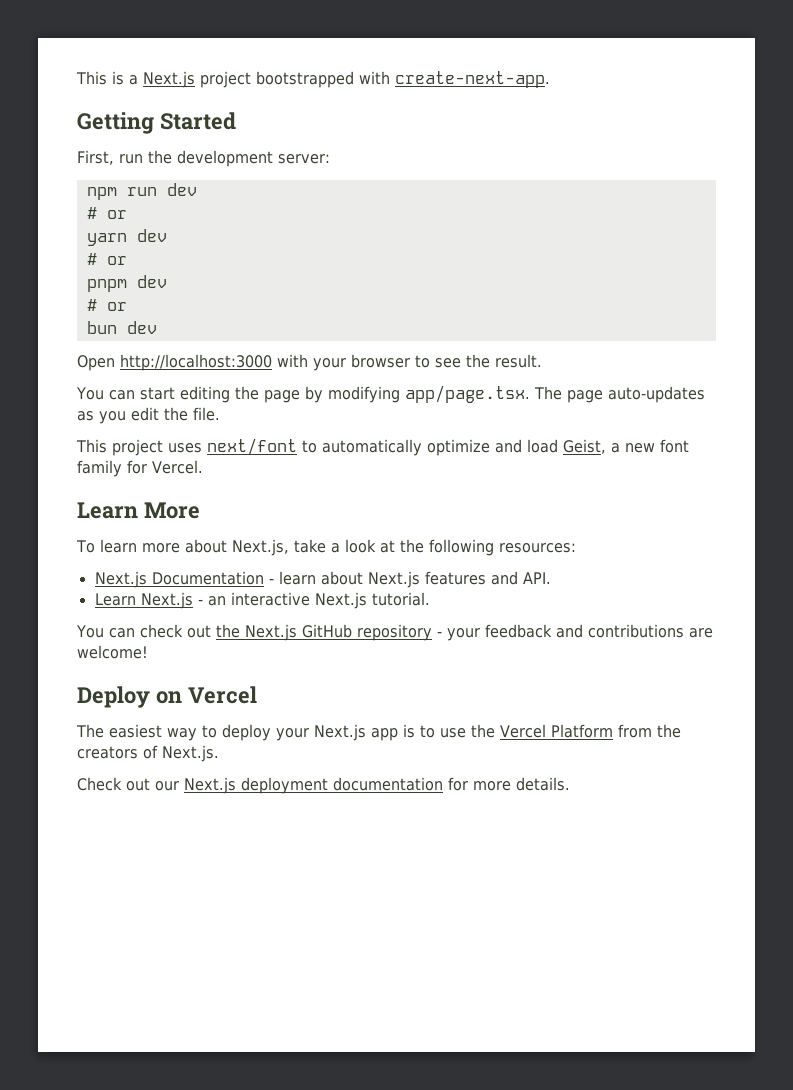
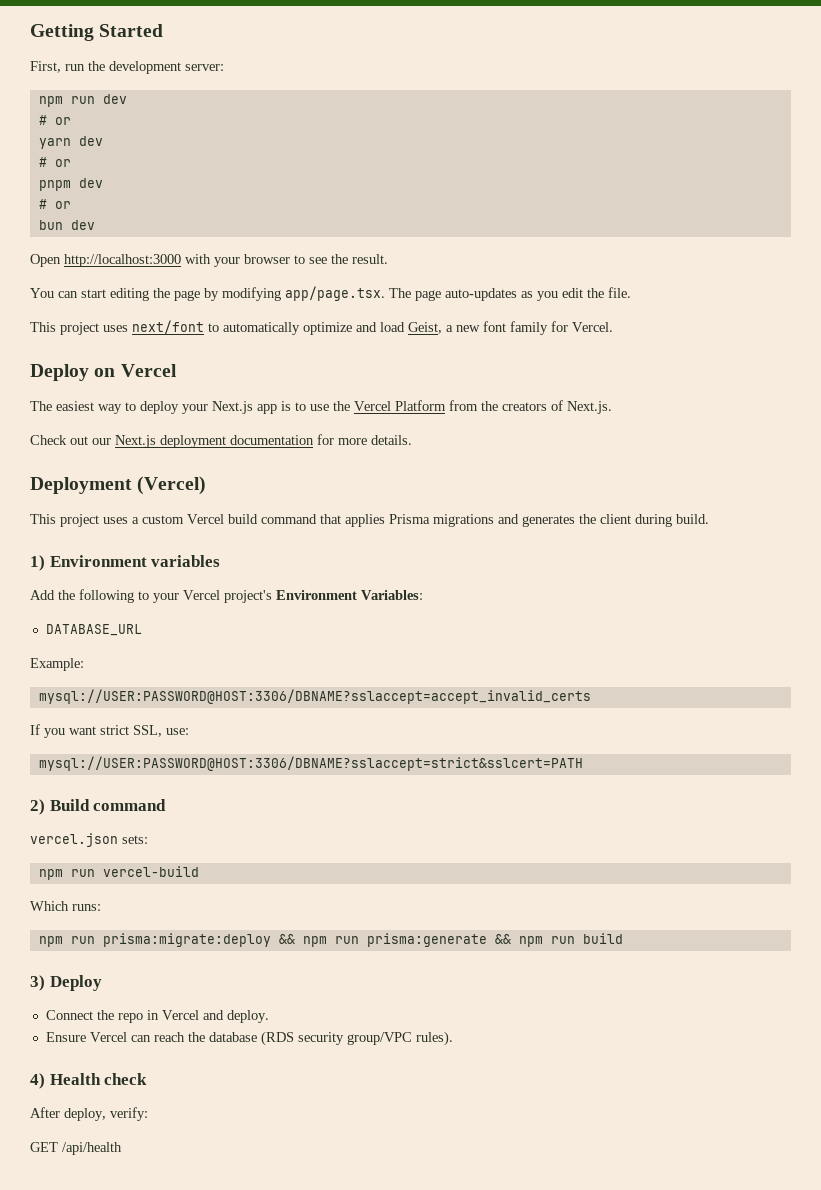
[76,71,550,88] This is a Next.js project bootstrapped with create-next-app. // -> (30, 32) none
[77,502,200,519] [76,539,576,556] [94,571,551,588] [94,592,430,609] [76,624,713,641] [77,645,148,659] // Learn More // To learn more about Next.js, take a look at the following resources: // Next.js Documentation - learn about Next.js features and API. // Learn Next.js - an interactive Next.js tutorial. // You can check out the Next.js GitHub repository - your feedback and contributions are welcome! -> (613, 327) none
(570, 784) none -> [30,476,207,495] [30,514,709,527] [30,555,221,571] [30,589,423,603] [45,624,142,636] [30,658,84,671] [38,689,591,704] [30,724,189,738] [38,756,583,771] [30,799,167,815] [30,833,148,847] [38,866,199,880] [30,901,101,911] [38,933,623,947] [30,975,102,991] [45,1010,269,1023] [45,1031,453,1046] [30,1073,148,1089] [30,1107,148,1121] [30,1142,122,1155] // Deployment (Vercel) // This project uses a custom Vercel build command that applies Prisma migrations and generates the client during build. // 1) Environment variables // Add the following to your Vercel project's Environment Variables: // DATABASE_URL // Example: // mysql://USER:PASSWORD@HOST:3306/DBNAME?sslaccept=accept_invalid_certs // If you want strict SSL, use: // mysql://USER:PASSWORD@HOST:3306/DBNAME?sslaccept=strict&sslcert=PATH // 2) Build command // vercel.json sets: // npm run vercel-build // Which runs: // npm run prisma:migrate:deploy && npm run prisma:generate && npm run build // 3) Deploy // Connect the repo in Vercel and deploy. // Ensure Vercel can reach the database (RDS security group/VPC rules). // 4) Health check // After deploy, verify: // GET /api/health

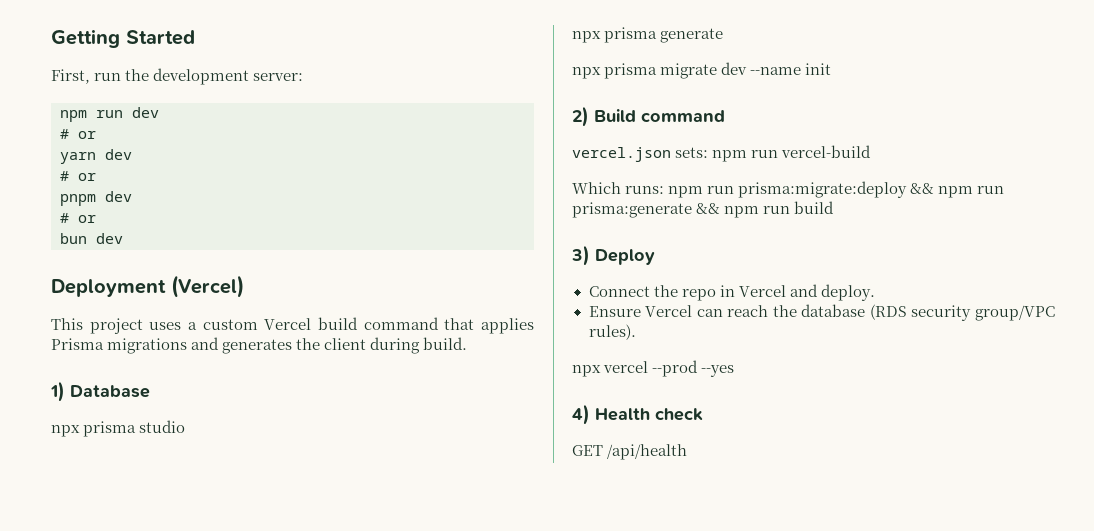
[30,254,388,267] [30,286,631,301] [30,320,613,335] [30,364,177,381] [30,400,612,414] [30,434,412,448] // Open http://localhost:3000 with your browser to see the result. // You can start editing the page by modifying app/page.tsx. The page auto-updates as you edit the file. // This project uses next/font to automatically optimize and load Geist, a new font family for Vercel. // Deploy on Vercel // The easiest way to deploy your Next.js app is to use the Vercel Platform from the creators of Next.js. // Check out our Next.js deployment documentation for more details. -> (123, 238) none
[49,555,221,567] [30,589,423,603] [45,624,142,636] [30,658,84,671] [38,689,591,704] [30,724,189,738] [38,756,583,771] Environment variables // Add the following to your Vercel project's Environment Variables: // DATABASE_URL // Example: // mysql://USER:PASSWORD@HOST:3306/DBNAME?sslaccept=accept_invalid_certs // If you want strict SSL, use: // mysql://USER:PASSWORD@HOST:3306/DBNAME?sslaccept=strict&sslcert=PATH -> [70,385,150,398] [51,420,186,437] [572,27,724,43] [572,62,832,79] Database // npx prisma studio // npx prisma generate // npx prisma migrate dev --name init
(148, 839) // -> (709, 152) none
(101, 907) // -> (665, 190) none
(453, 1038) none -> [572,360,735,377] // npx vercel --prod --yes
[30,1107,148,1121] // After deploy, verify: -> (703, 414) none

